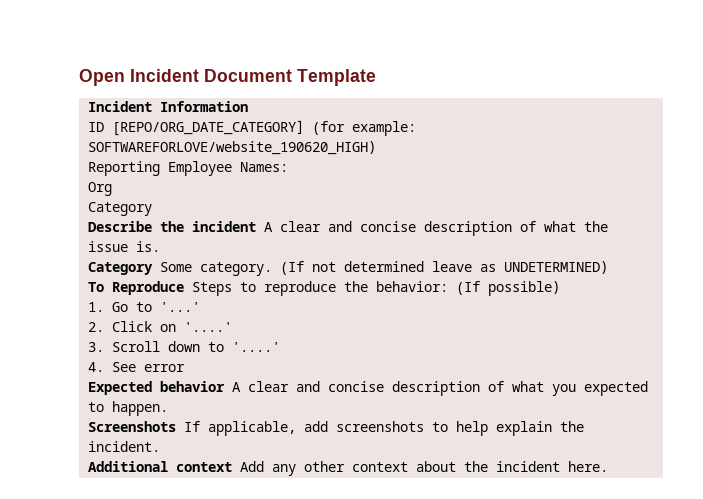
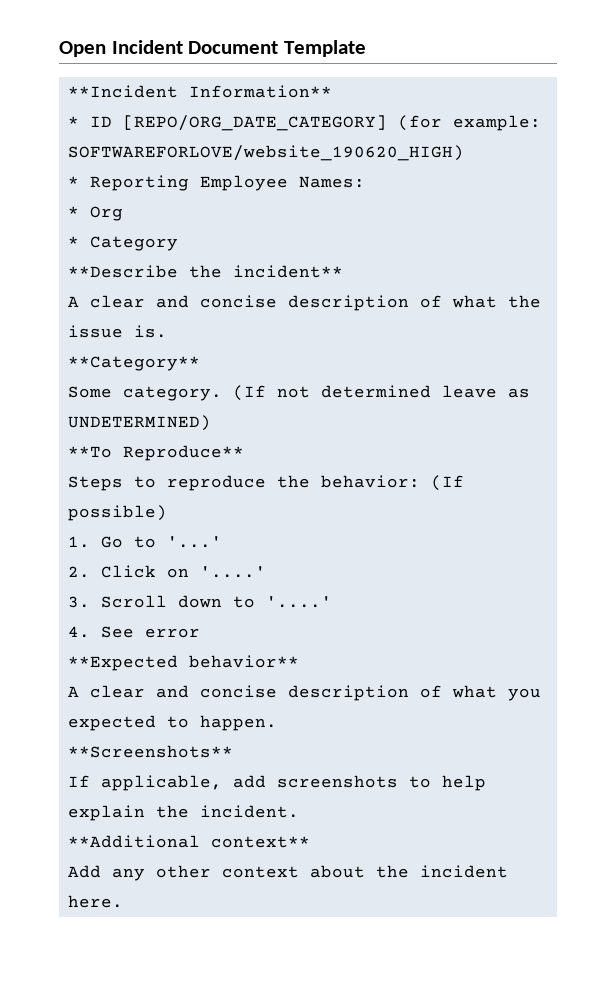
[87,101,248,112] Incident Information // -> [68,85,333,98] [68,116,80,127] **Incident Information** // *
(376, 148) none -> [68,176,80,187] *
(288, 167) none -> [68,206,80,217] *
(112, 189) none -> [68,236,80,247] *
[87,221,256,232] Describe the incident -> [68,265,344,278] **Describe the incident** //
[87,262,153,275] Category -> [68,356,201,371] **Category** //
[87,281,184,295] To Reproduce -> [68,445,245,461] **To Reproduce** //
[87,381,225,395] Expected behavior -> [68,655,300,671] **Expected behavior** //
[87,421,176,432] Screenshots -> [68,745,234,758] **Screenshots** //
[87,461,232,472] Additional context -> [68,835,311,848] **Additional context** //

